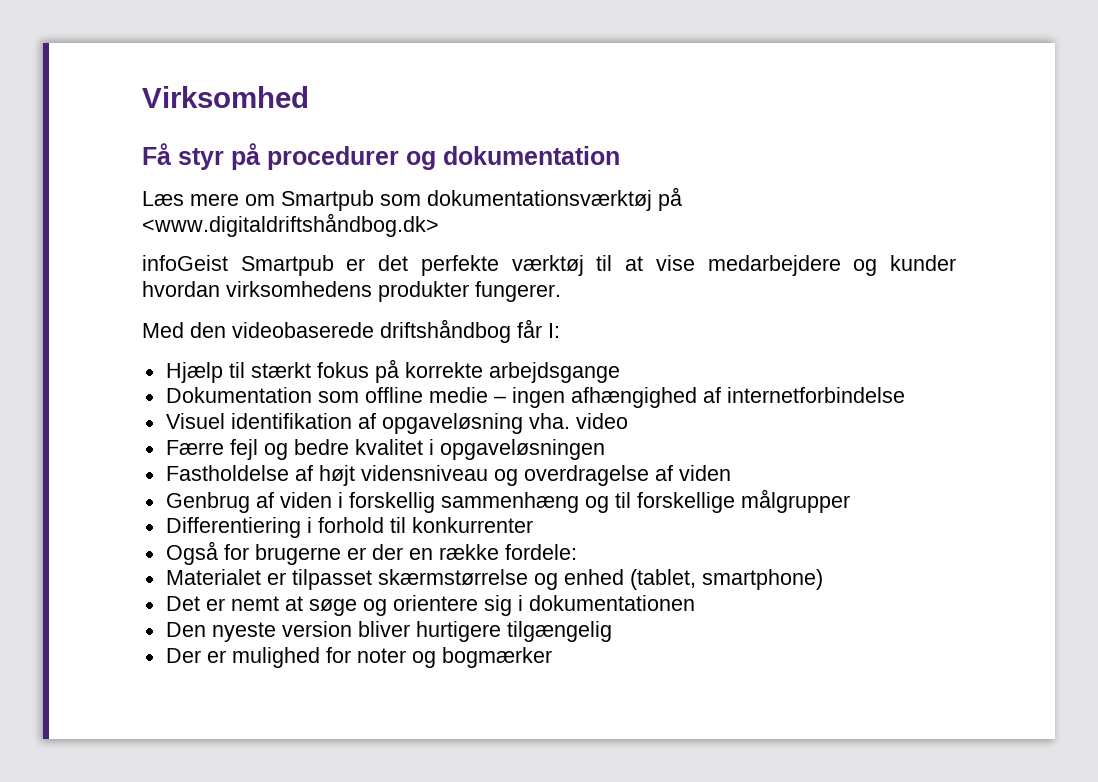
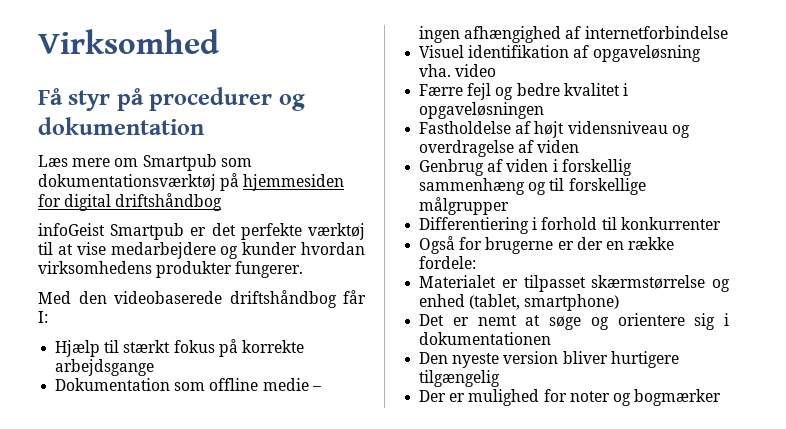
[142,213,439,237] <www.digitaldriftshåndbog.dk> -> [243,174,345,191] [38,193,223,211] hjemmesiden for digital driftshåndbog

